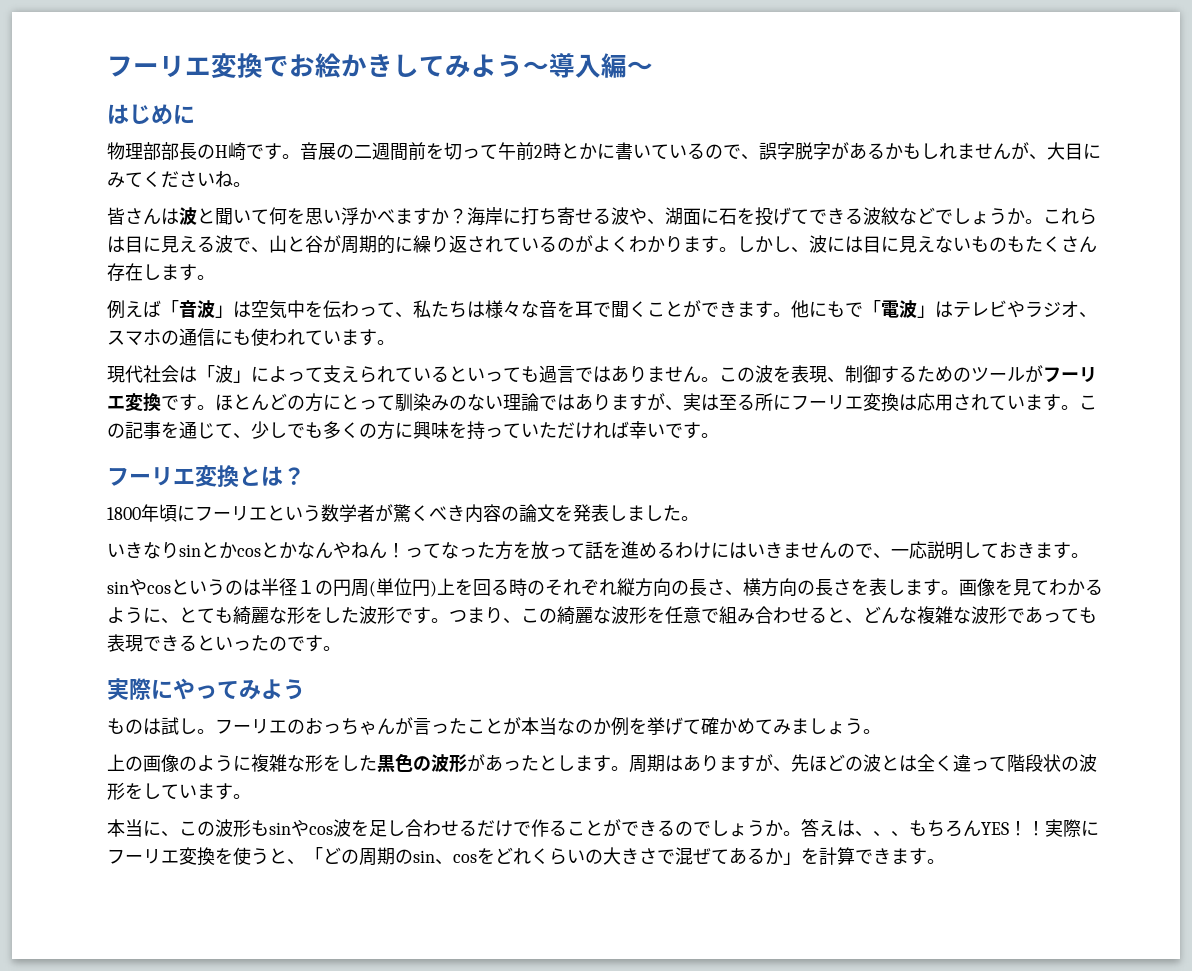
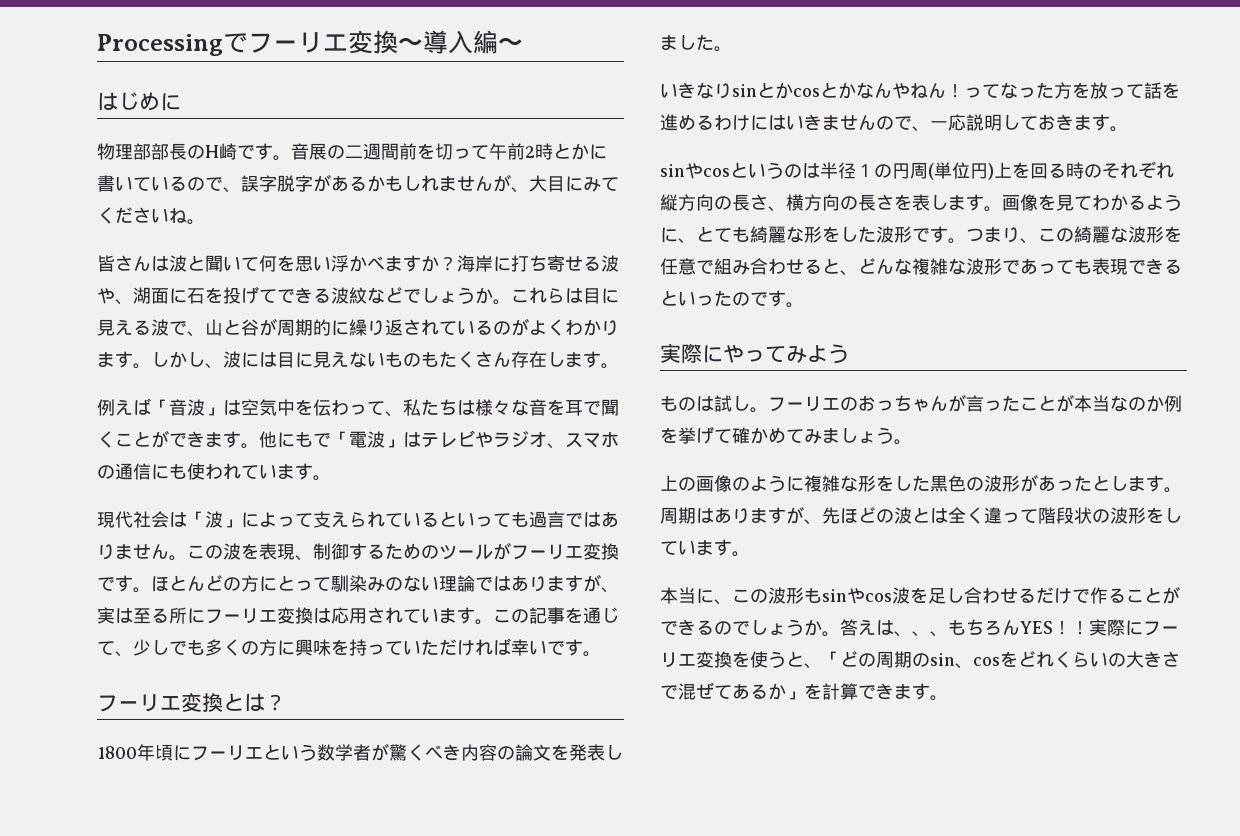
[107,53,523,78] フーリエ変換でお絵かきしてみよう -> [97,30,398,56] Processingでフーリエ変換

